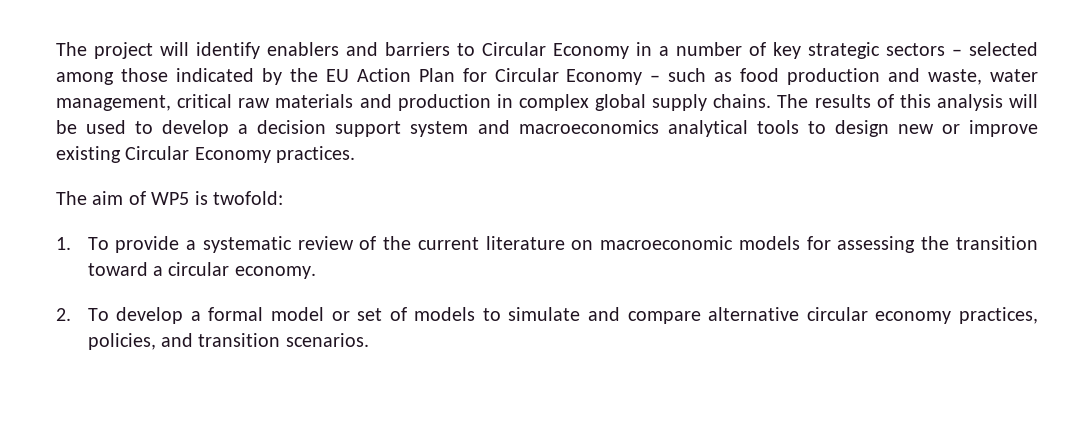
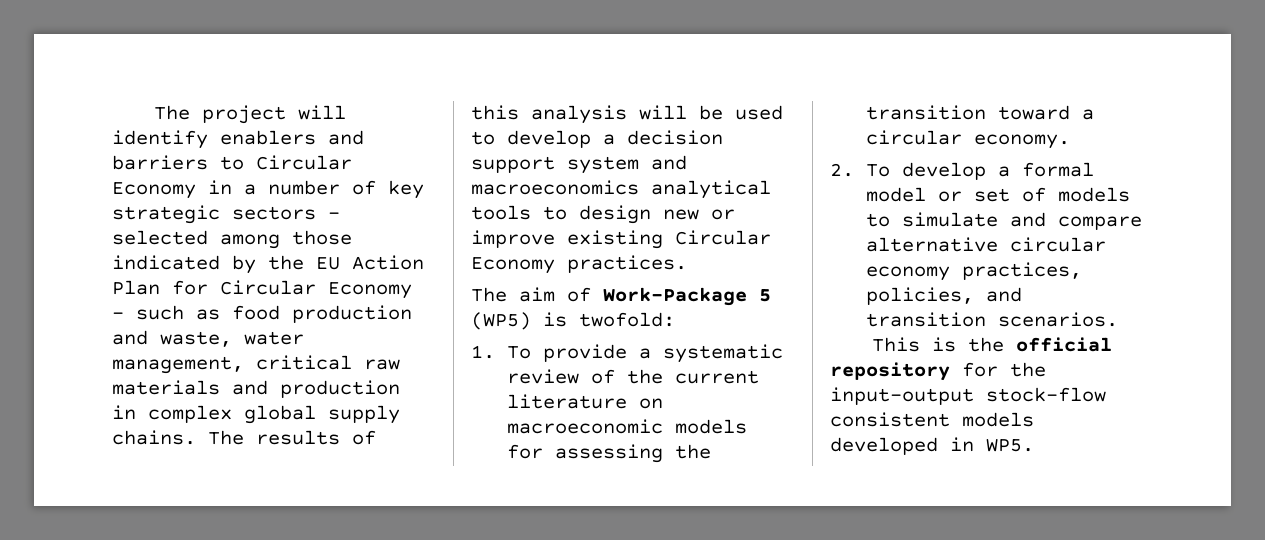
[151,192,190,205] WP5 -> [603,287,771,306] [471,312,531,330] Work-Package 5 (WP5)
(369, 340) none -> [872,337,1113,352] [830,362,1046,381] [830,387,1106,405] [830,412,1034,427] [830,437,1034,455] // This is the official repository for the input-output stock-flow consistent models developed in WP5.

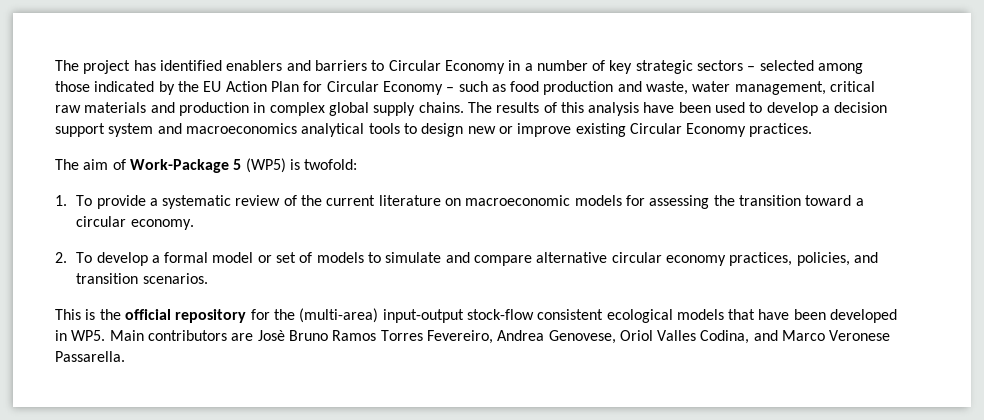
[298,105,347,120] [112,130,208,149] will identify -> [133,60,222,71] has identified
[639,105,723,120] will be -> [643,102,711,113] have been
(1046, 369) none -> [299,308,379,323] (multi-area)
[962,412,1034,427] [830,437,1034,455] models developed in WP5. -> [606,309,898,323] [55,330,891,344] [55,351,125,362] ecological models that have been developed in WP5. Main contributors are Josè Bruno Ramos Torres Fevereiro, Andrea Genovese, Oriol Valles Codina, and Marco Veronese Passarella.

